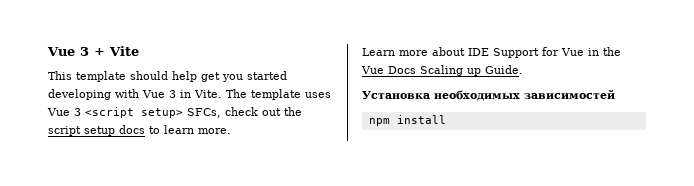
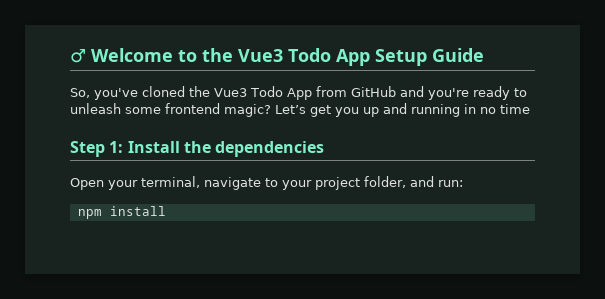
[47,46,139,56] [48,71,287,82] [48,89,331,100] [47,107,302,118] [48,125,231,136] [362,47,621,58] [361,65,523,76] [362,89,615,101] Vue 3 + Vite // This template should help get you started developing with Vue 3 in Vite. The template uses Vue 3 <script setup> SFCs, check out the script setup docs to learn more. // Learn more about IDE Support for Vue in the Vue Docs Scaling up Guide. // Установка необходимых зависимостей -> [70,48,484,66] [70,86,527,100] [70,103,530,117] [70,141,325,157] [70,176,463,190] ♂ Welcome to the Vue3 Todo App Setup Guide // So, you've cloned the Vue3 Todo App from GitHub and you're ready to unleash some frontend magic? Let’s get you up and running in no time // Step 1: Install the dependencies // Open your terminal, navigate to your project folder, and run:

